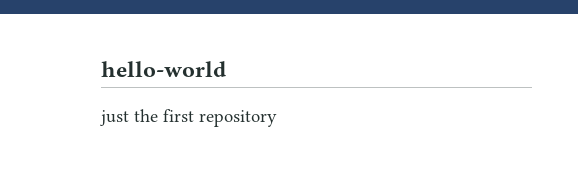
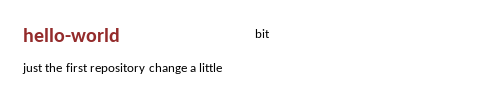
(277, 118) none -> [148,63,223,74] [255,29,270,38] change a little bit

